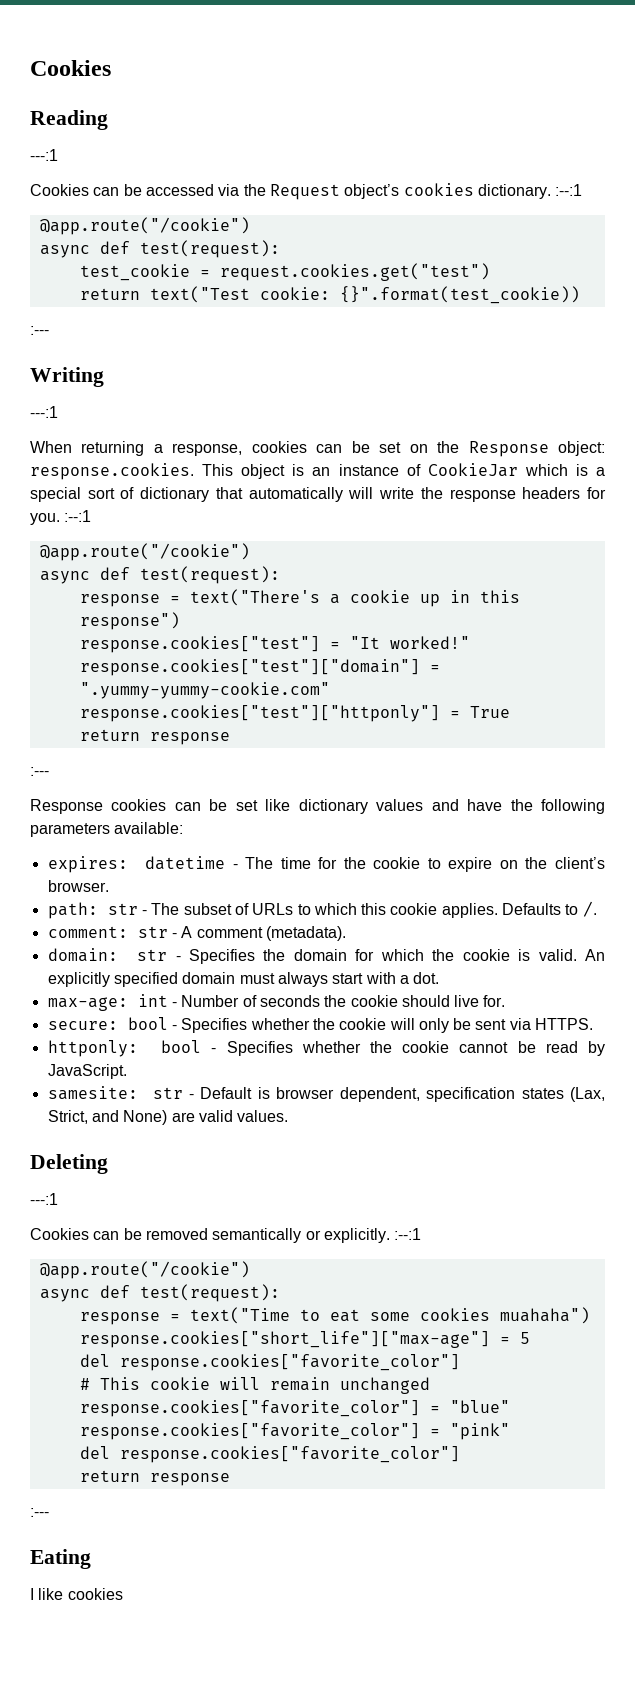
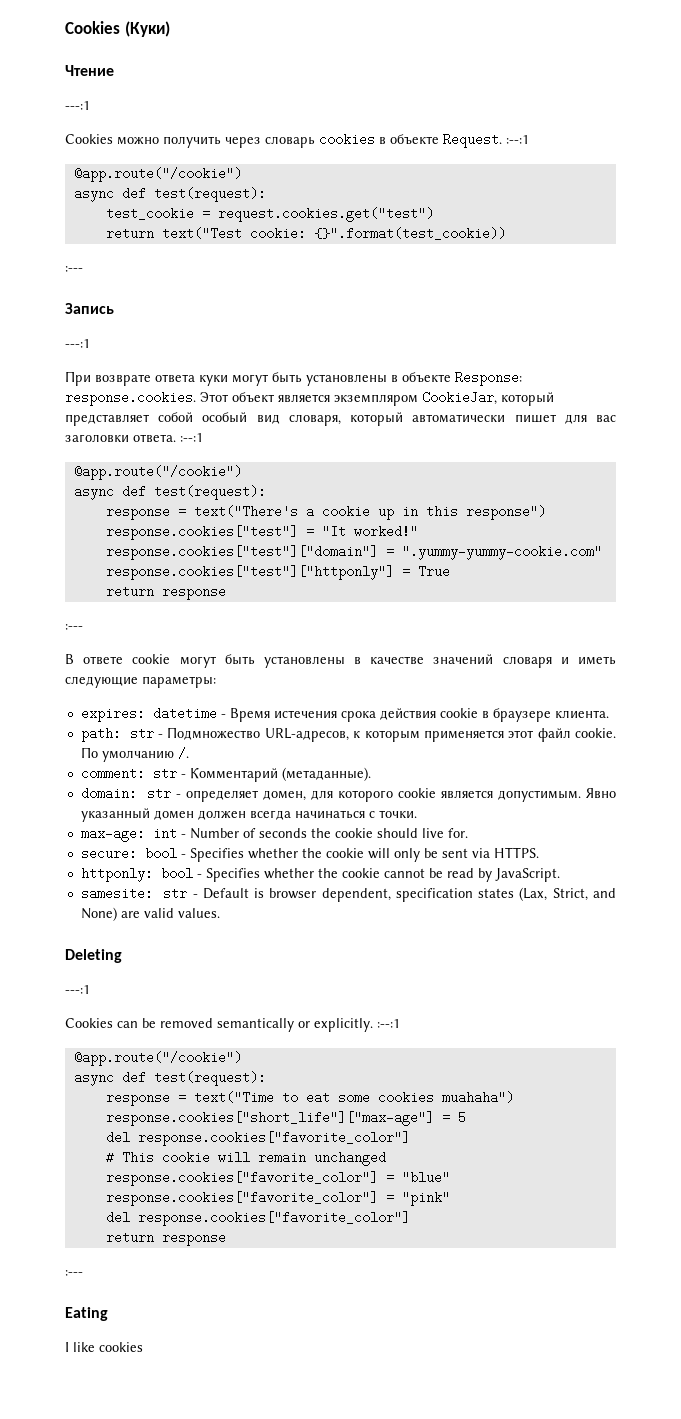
[30,60,111,76] [30,110,108,130] [30,149,58,161] [30,183,551,200] Cookies // Reading // ---:1 // Cookies can be accessed via the Request object’s cookies dictionary. -> [65,21,170,37] [65,65,114,76] [65,101,90,110] [65,133,502,148] Cookies (Куки) // Чтение // ---:1 // Cookies можно получить через словарь cookies в объекте Request.
[30,367,104,387] [30,406,58,418] [30,441,605,457] [30,463,606,480] [30,487,607,502] [30,513,60,525] Writing // ---:1 // When returning a response, cookies can be set on the Response object: response.cookies. This object is an instance of CookieJar which is a special sort of dictionary that automatically will write the response headers for you. -> [65,303,114,314] [65,339,90,348] [65,371,522,386] [65,391,554,406] [65,412,616,426] [65,434,176,443] Запись // ---:1 // При возврате ответа куки могут быть установлены в объекте Response: response.cookies. Этот объект является экземпляром CookieJar, который представляет собой особый вид словаря, который автоматически пишет для вас заголовки ответа.
[30,799,605,814] [30,822,184,837] [47,856,605,873] [47,880,109,892] [47,902,579,919] Response cookies can be set like dictionary values and have the following parameters available: // expires: datetime - The time for the cookie to expire on the client’s browser. // path: str - The subset of URLs to which this cookie applies. Defaults to -> [65,654,616,668] [65,676,216,688] [80,707,609,722] [80,727,616,742] [80,747,174,762] В ответе cookie могут быть установлены в качестве значений словаря и иметь следующие параметры: // expires: datetime - Время истечения срока действия cookie в браузере клиента. // path: str - Подмножество URL-адресов, к которым применяется этот файл cookie. По умолчанию
[181,926,346,941] A comment (metadata). -> [189,767,371,782] Комментарий (метаданные).
[189,949,606,964] [47,972,440,987] Specifies the domain for which the cookie is valid. An explicitly specified domain must always start with a dot. -> [185,788,616,802] [80,808,417,822] определяет домен, для которого cookie является допустимым. Явно указанный домен должен всегда начинаться с точки.

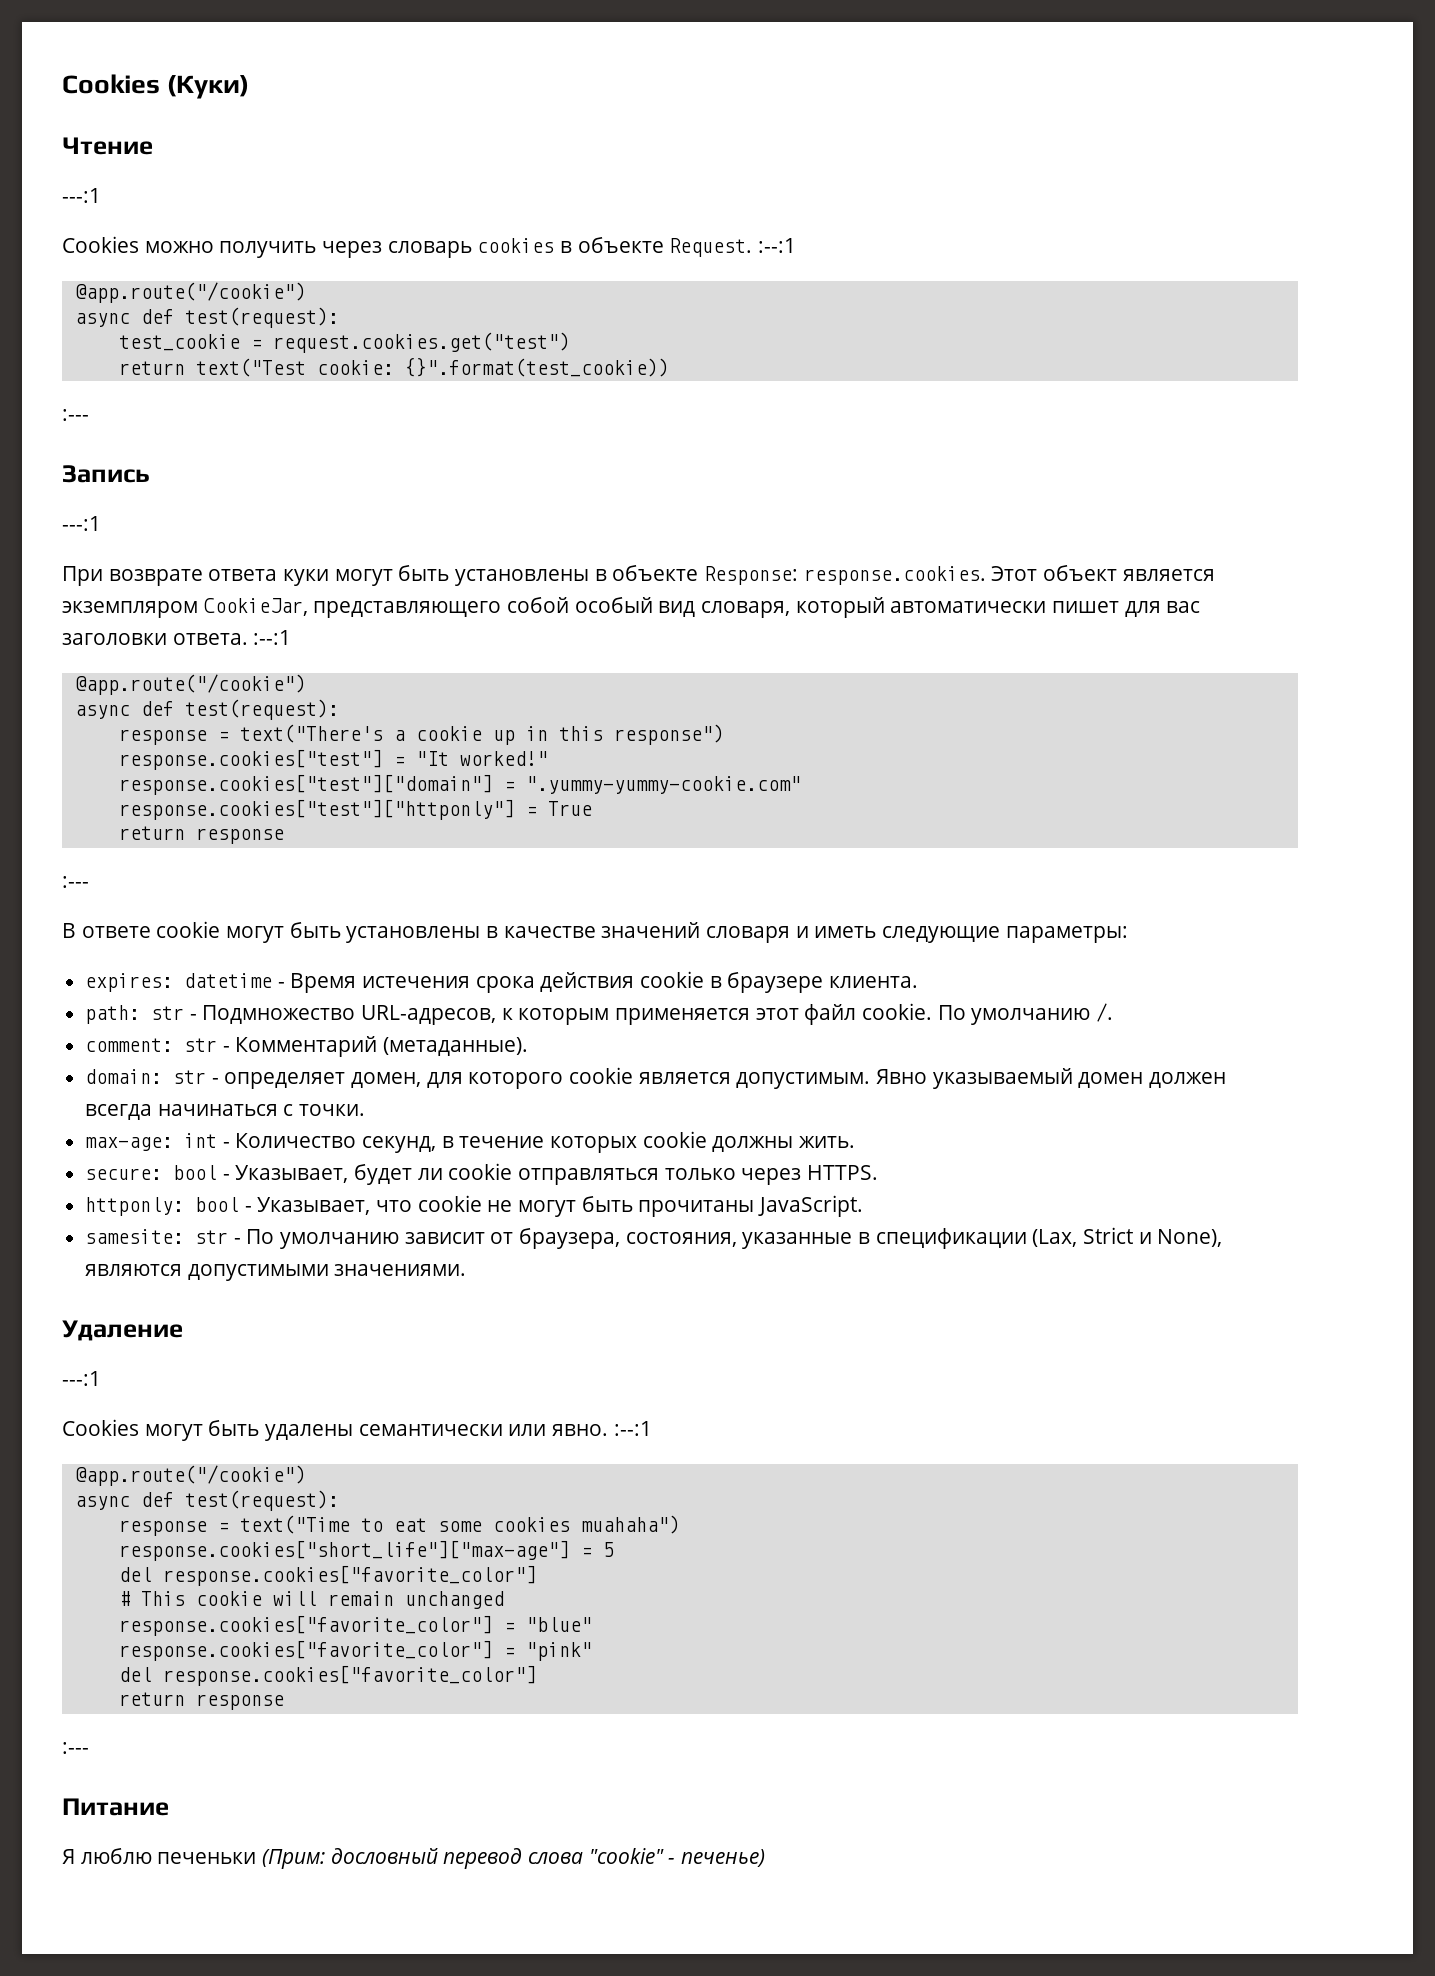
[501,392,554,406] [65,414,149,426] который представляет -> [313,601,502,618] представляющего
[80,808,150,822] указанный -> [932,1068,1073,1089] указываемый
[189,828,468,839] [80,847,539,862] [80,867,560,882] [80,887,616,902] [80,907,220,921] [65,949,122,963] [65,985,90,994] [65,1018,373,1032] Number of seconds the cookie should live for. // secure: bool - Specifies whether the cookie will only be sent via HTTPS. // httponly: bool - Specifies whether the cookie cannot be read by JavaScript. // samesite: str - Default is browser dependent, specification states (Lax, Strict, and None) are valid values. // Deleting // ---:1 // Cookies can be removed semantically or explicitly. -> [235,1131,856,1153] [85,1163,879,1185] [85,1195,864,1217] [85,1227,1223,1249] [85,1264,467,1281] [62,1320,183,1341] [62,1371,101,1386] [62,1419,609,1441] Количество секунд, в течение которых cookie должны жить. // secure: bool - Указывает, будет ли cookie отправляться только через HTTPS. // httponly: bool - Указывает, что cookie не могут быть прочитаны JavaScript. // samesite: str - По умолчанию зависит от браузера, состояния, указанные в спецификации (Lax, Strict и None), являются допустимыми значениями. // Удаление // ---:1 // Cookies могут быть удалены семантически или явно.
[65,1307,108,1321] [65,1342,143,1352] Eating // I like cookies -> [62,1798,169,1816] [62,1848,766,1869] Питание // Я люблю печеньки (Прим: дословный перевод слова "cookie" - печенье)

